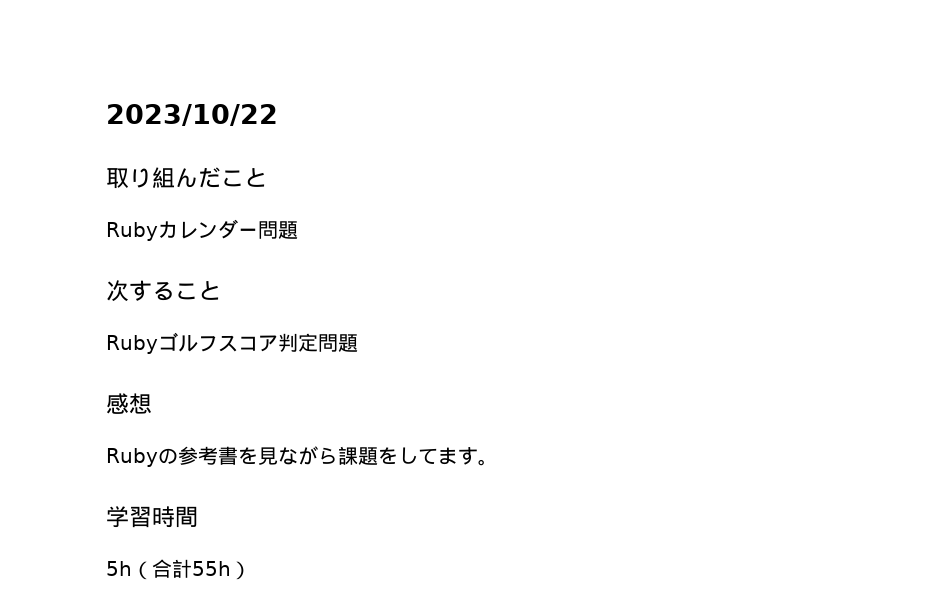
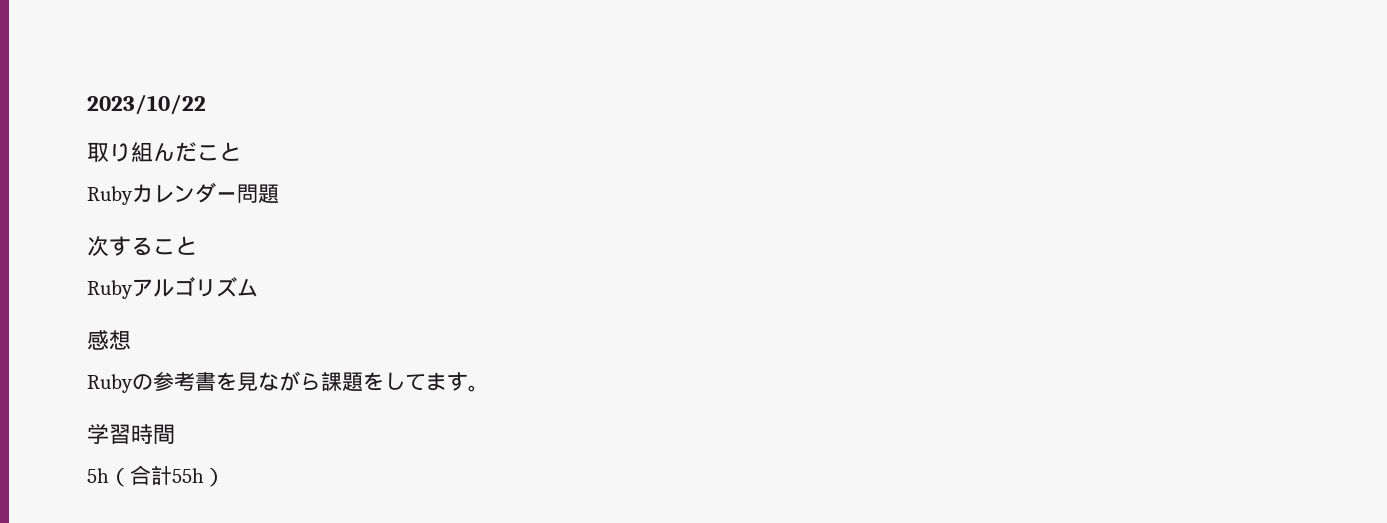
[157,332,358,352] ゴルフスコア判定問題 -> [132,276,258,297] アルゴリズム

